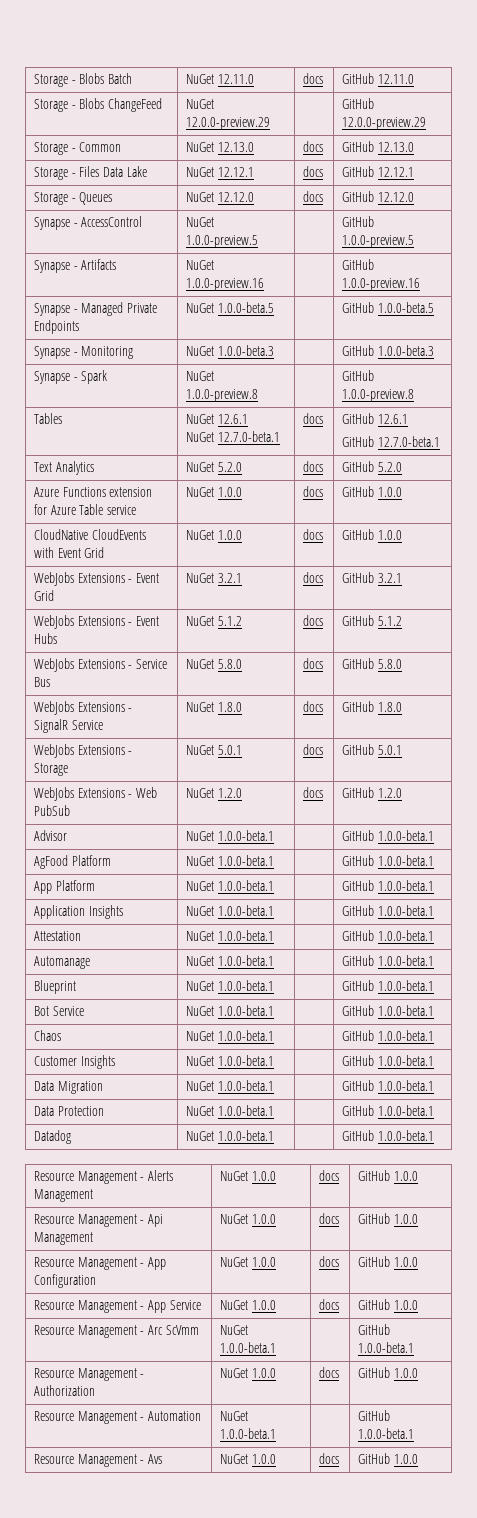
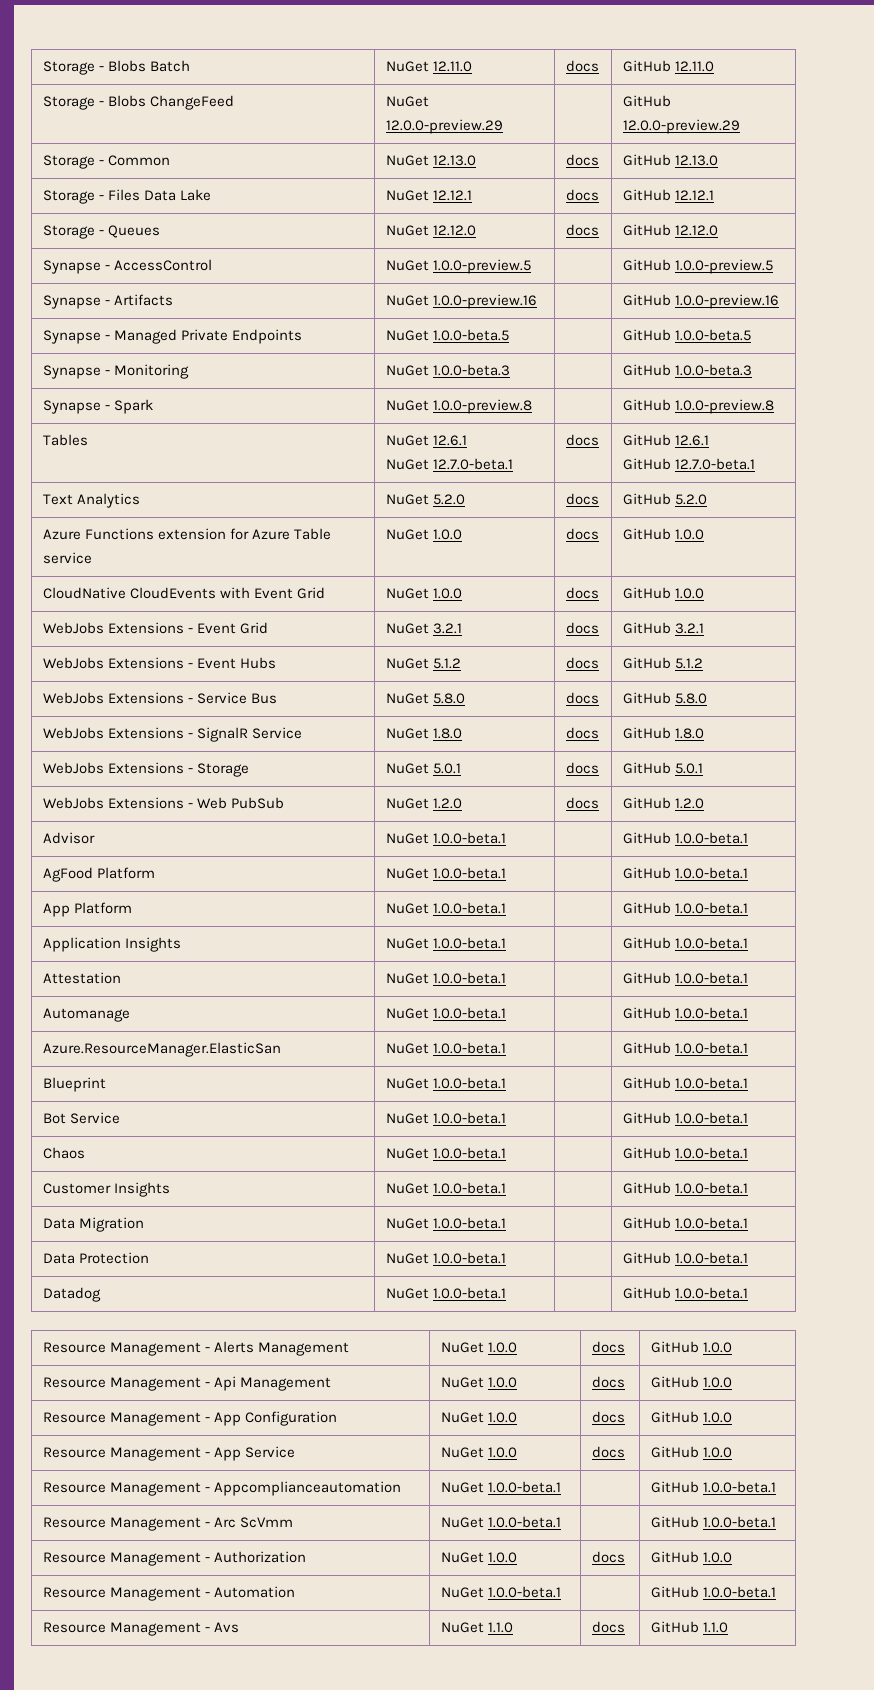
(434, 960) none -> [42,1042,281,1057] [385,1042,506,1054] [622,1042,748,1054] // Azure.ResourceManager.ElasticSan | NuGet 1.0.0-beta.1 | | GitHub 1.0.0-beta.1
(418, 1305) none -> [42,1481,401,1496] [440,1481,561,1493] [650,1481,776,1493] // Resource Management - Appcomplianceautomation | NuGet 1.0.0-beta.1 | | GitHub 1.0.0-beta.1
[251,1454,276,1464] [319,1453,340,1464] [358,1453,418,1464] 1.0.0 | docs | GitHub 1.0.0 -> [487,1622,513,1633] [591,1621,625,1633] [650,1621,728,1633] 1.1.0 | docs | GitHub 1.1.0

